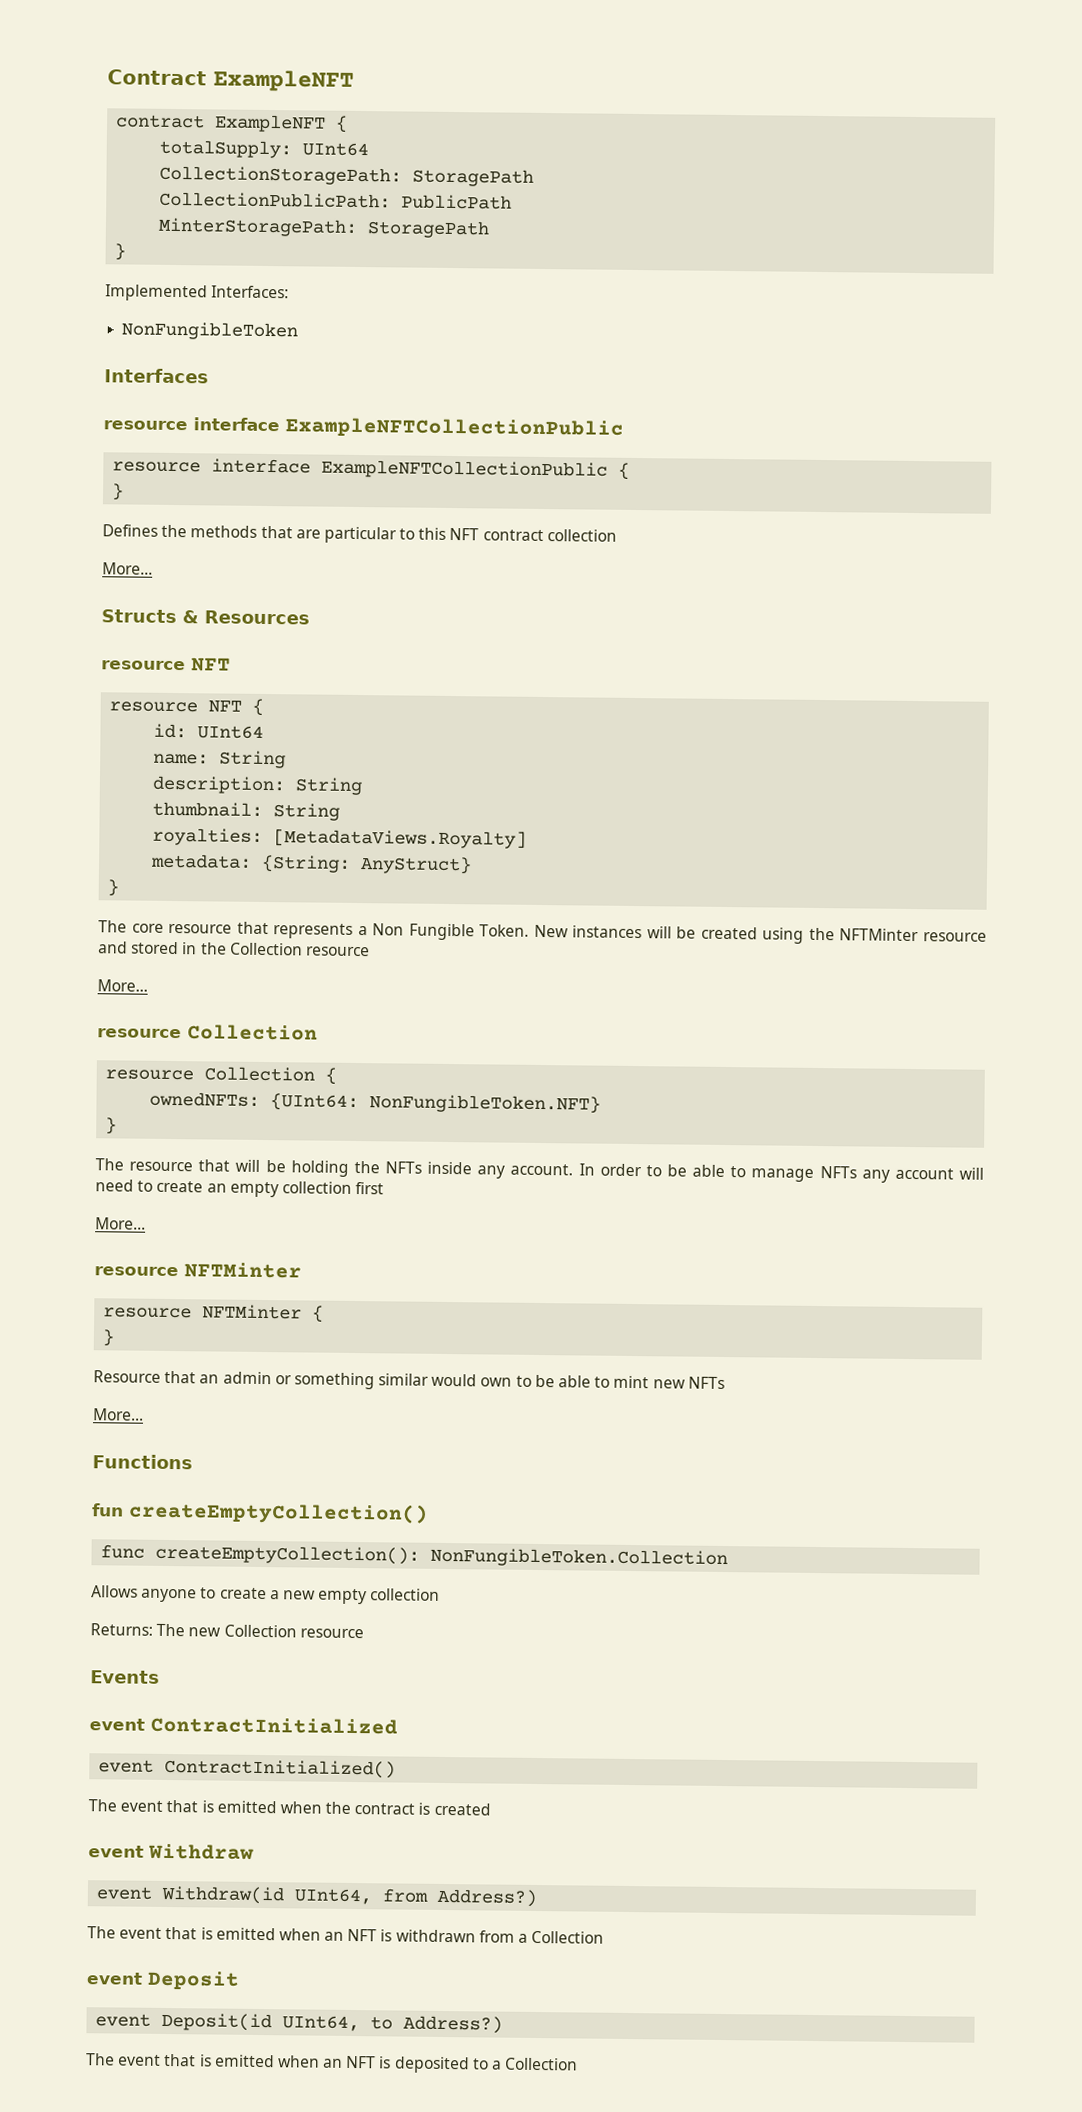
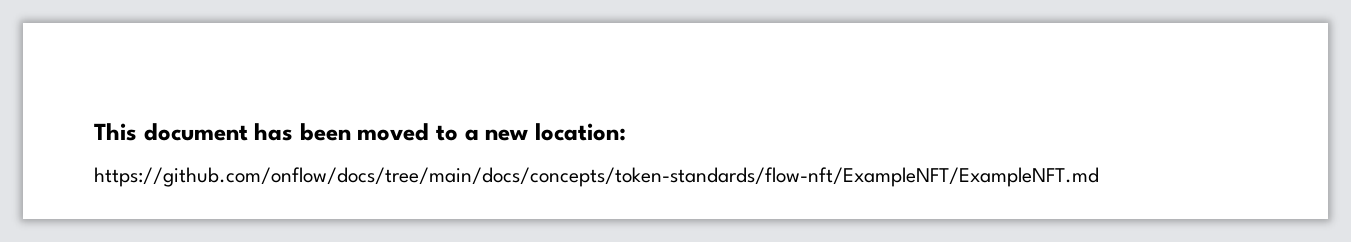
[107,69,354,92] [116,114,349,133] [159,139,370,159] [159,165,535,187] [159,191,513,210] [158,217,491,239] [114,243,127,261] [105,284,290,302] [121,321,299,341] [104,368,209,384] [103,417,624,439] [112,458,631,480] [111,483,125,501] [102,524,617,544] [102,562,153,575] [101,609,310,625] [101,657,231,672] [109,698,265,716] [153,723,265,739] [153,750,287,769] [152,775,363,796] [152,801,341,821] [152,827,528,849] [151,853,473,875] [107,879,120,897] [98,920,987,944] [98,941,370,957] [97,979,148,992] [97,1024,318,1041] [105,1066,338,1085] [149,1091,602,1114] [105,1117,118,1135] [95,1158,984,1183] [95,1179,385,1198] [95,1217,146,1230] [94,1262,302,1279] [103,1304,325,1323] [102,1329,116,1347] [93,1370,725,1390] [93,1408,144,1421] [92,1454,193,1470] [91,1501,429,1525] [100,1544,729,1569] [91,1585,441,1605] [90,1623,364,1639] [90,1670,160,1684] [89,1716,398,1735] [98,1758,397,1779] [88,1799,491,1816] [88,1843,254,1860] [96,1885,538,1908] [87,1926,605,1944] [86,1970,240,1990] [95,2012,504,2034] [86,2053,579,2074] Contract ExampleNFT // contract ExampleNFT { // totalSupply: UInt64 // CollectionStoragePath: StoragePath // CollectionPublicPath: PublicPath // MinterStoragePath: StoragePath // } // Implemented Interfaces: // NonFungibleToken // Interfaces // resource interface ExampleNFTCollectionPublic // resource interface ExampleNFTCollectionPublic { // } // Defines the methods that are particular to this NFT contract collection // More... // Structs & Resources // resource NFT // resource NFT { // id: UInt64 // name: String // description: String // thumbnail: String // royalties: [MetadataViews.Royalty] // metadata: {String: AnyStruct} // } // The core resource that represents a Non Fungible Token. New instances will be created using the NFTMinter resource and stored in the Collection resource // More... // resource Collection // resource Collection { // ownedNFTs: {UInt64: NonFungibleToken.NFT} // } // The resource that will be holding the NFTs inside any account. In order to be able to manage NFTs any account will need to create an empty collection first // More... // resource NFTMinter // resource NFTMinter { // } // Resource that an admin or something similar would own to be able to mint new NFTs // More... // Functions // fun createEmptyCollection() // func createEmptyCollection(): NonFungibleToken.Collection // Allows anyone to create a new empty collection // Returns: The new Collection resource // Events // event ContractInitialized // event ContractInitialized() // The event that is emitted when the contract is created // event Withdraw // event Withdraw(id UInt64, from Address?) // The event that is emitted when an NFT is withdrawn from a Collection // event Deposit // event Deposit(id UInt64, to Address?) // The event that is emitted when an NFT is deposited to a Collection -> [94,123,626,141] [94,167,1099,187] This document has been moved to a new location: // https://github.com/onflow/docs/tree/main/docs/concepts/token-standards/flow-nft/ExampleNFT/ExampleNFT.md

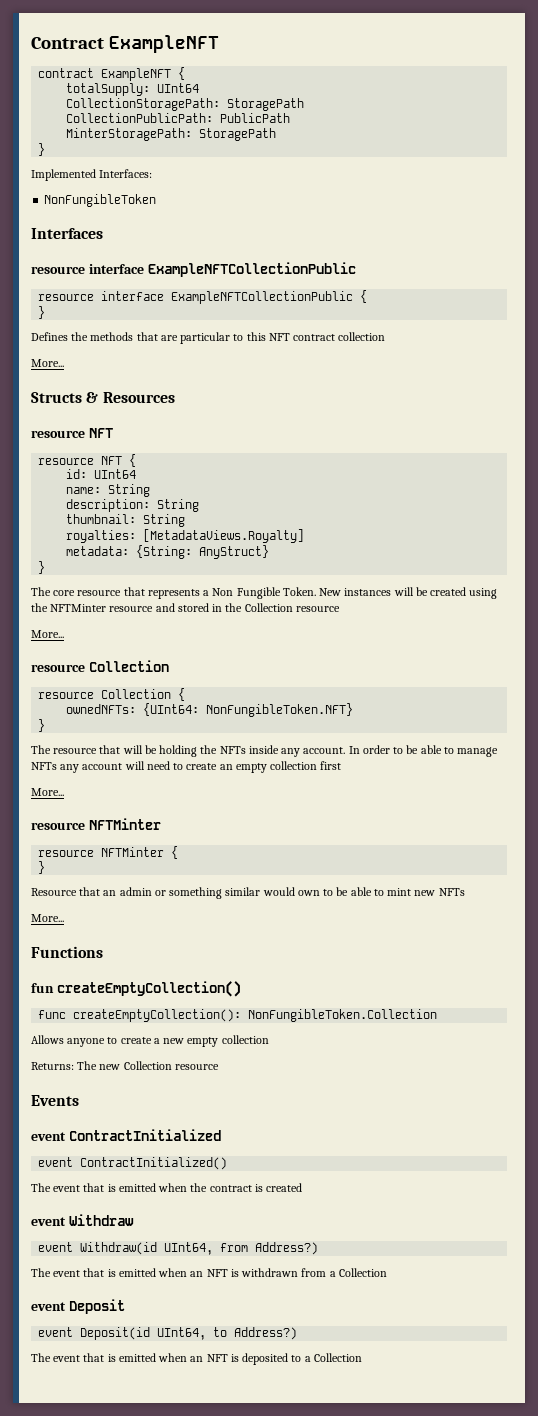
[94,123,626,141] [94,167,1099,187] This document has been moved to a new location: // https://github.com/onflow/docs/tree/main/docs/concepts/token-standards/flow-nft/ExampleNFT/ExampleNFT.md -> [31,35,219,53] [38,67,186,81] [66,83,200,96] [66,98,305,111] [66,113,291,123] [66,128,277,141] [38,143,46,156] [31,169,153,181] [44,194,157,207] [31,228,103,239] [31,262,356,277] [38,290,368,304] [38,306,46,319] [31,332,386,344] [31,359,64,367] [31,392,175,403] [31,428,113,438] [38,454,137,467] [66,469,137,479] [66,484,151,497] [66,499,200,512] [66,514,186,527] [66,529,305,543] [66,545,270,559] [38,561,46,574] [31,587,498,599] [31,603,340,612] [31,630,64,638] [31,660,169,672] [38,688,186,701] [66,703,354,717] [38,719,46,732] [31,745,499,757] [31,761,342,773] [31,788,64,796] [31,818,161,830] [38,846,179,859] [38,861,46,874] [31,887,465,899] [31,914,64,922] [31,946,103,958] [31,981,241,997] [38,1009,438,1022] [31,1035,269,1047] [31,1061,219,1070] [31,1095,79,1106] [31,1129,221,1141] [38,1157,228,1170] [31,1183,303,1192] [31,1214,134,1226] [38,1242,319,1255] [31,1268,387,1277] [31,1299,125,1314] [38,1327,298,1340] [31,1353,362,1365] Contract ExampleNFT // contract ExampleNFT { // totalSupply: UInt64 // CollectionStoragePath: StoragePath // CollectionPublicPath: PublicPath // MinterStoragePath: StoragePath // } // Implemented Interfaces: // NonFungibleToken // Interfaces // resource interface ExampleNFTCollectionPublic // resource interface ExampleNFTCollectionPublic { // } // Defines the methods that are particular to this NFT contract collection // More... // Structs & Resources // resource NFT // resource NFT { // id: UInt64 // name: String // description: String // thumbnail: String // royalties: [MetadataViews.Royalty] // metadata: {String: AnyStruct} // } // The core resource that represents a Non Fungible Token. New instances will be created using the NFTMinter resource and stored in the Collection resource // More... // resource Collection // resource Collection { // ownedNFTs: {UInt64: NonFungibleToken.NFT} // } // The resource that will be holding the NFTs inside any account. In order to be able to manage NFTs any account will need to create an empty collection first // More... // resource NFTMinter // resource NFTMinter { // } // Resource that an admin or something similar would own to be able to mint new NFTs // More... // Functions // fun createEmptyCollection() // func createEmptyCollection(): NonFungibleToken.Collection // Allows anyone to create a new empty collection // Returns: The new Collection resource // Events // event ContractInitialized // event ContractInitialized() // The event that is emitted when the contract is created // event Withdraw // event Withdraw(id UInt64, from Address?) // The event that is emitted when an NFT is withdrawn from a Collection // event Deposit // event Deposit(id UInt64, to Address?) // The event that is emitted when an NFT is deposited to a Collection

